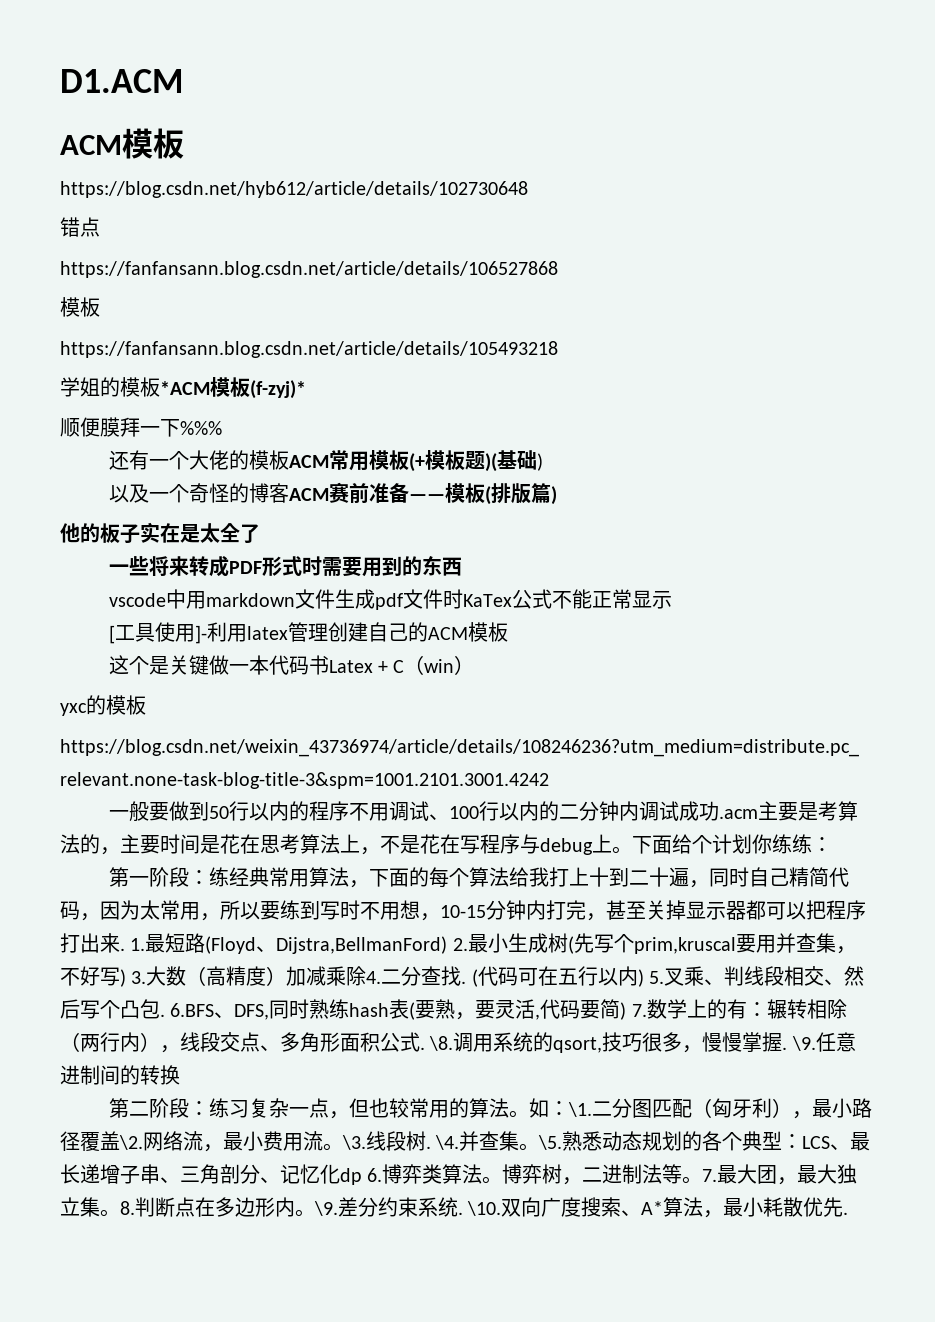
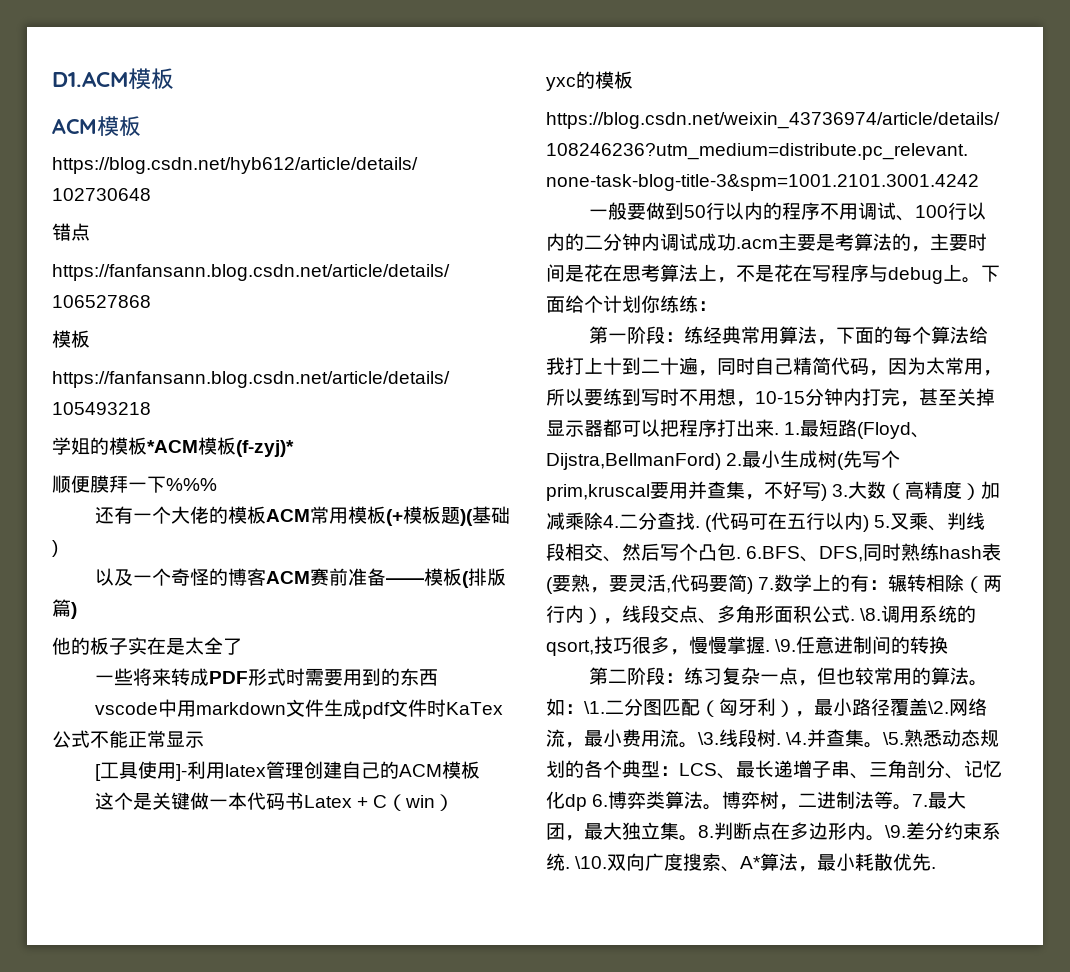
(183, 81) none -> [128,68,174,90] 模板

